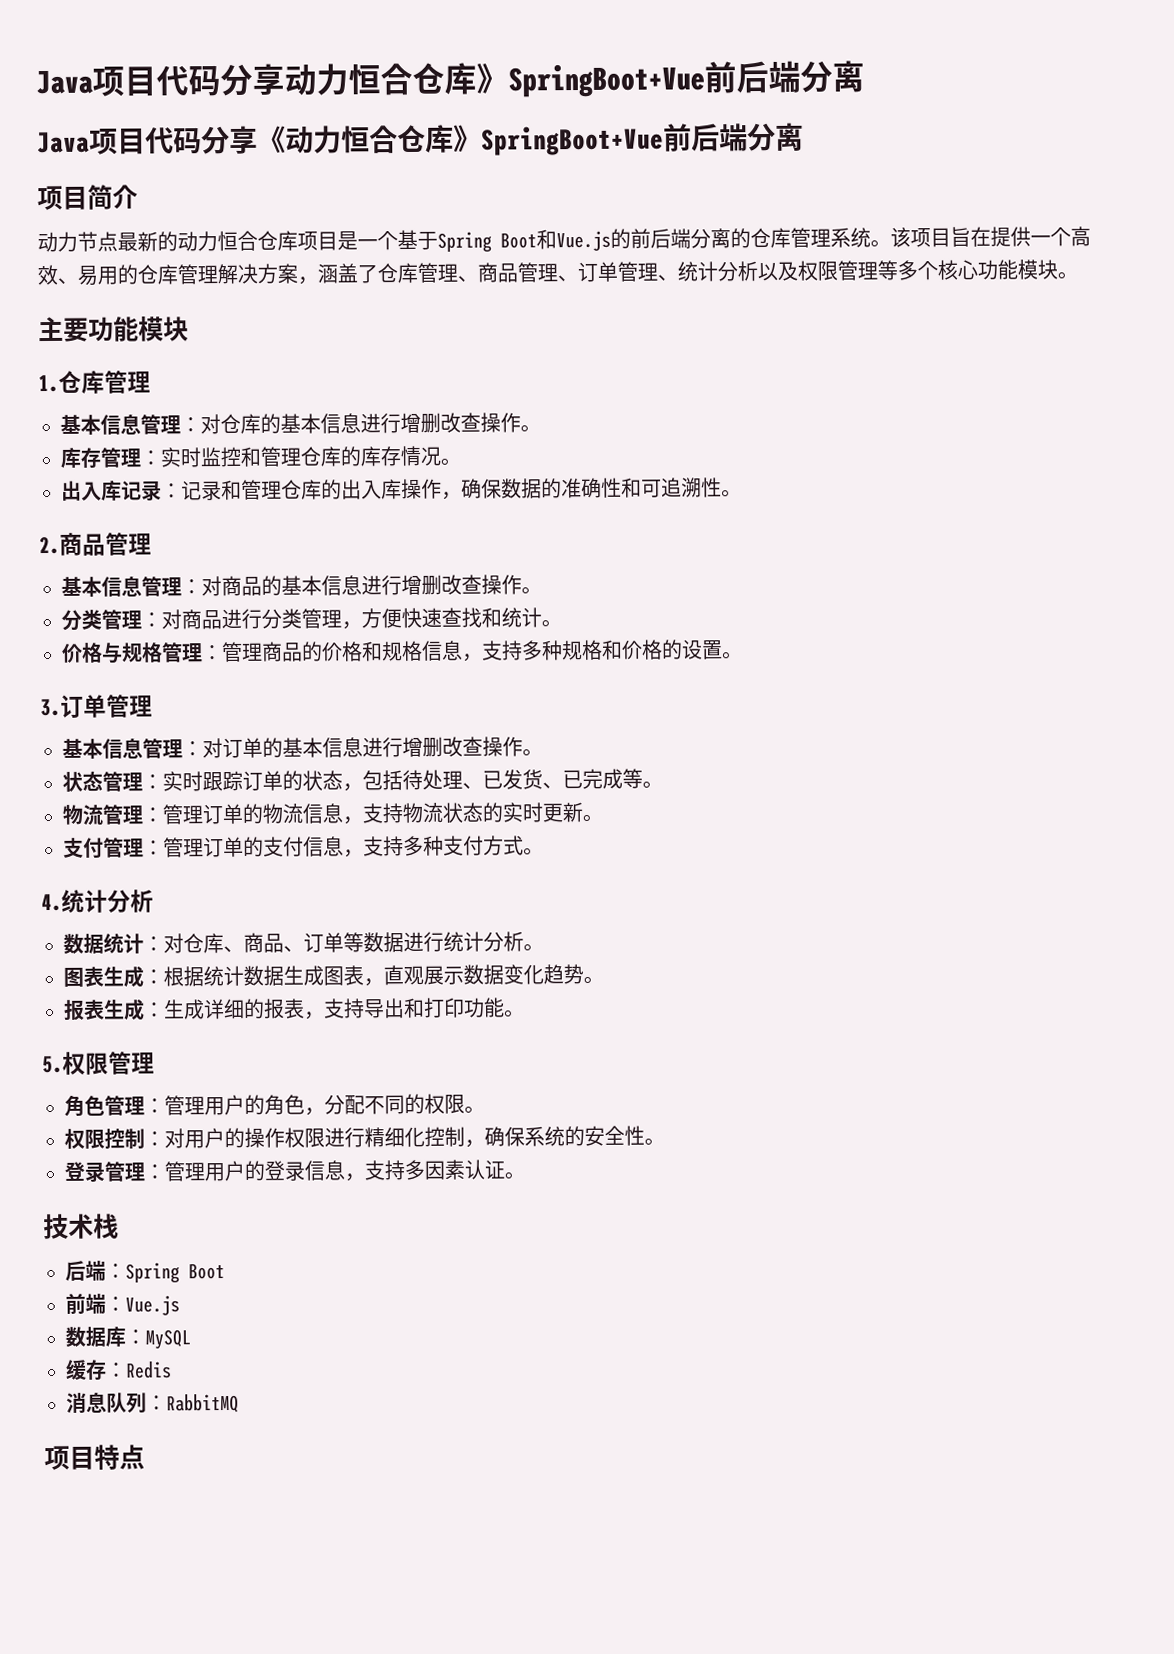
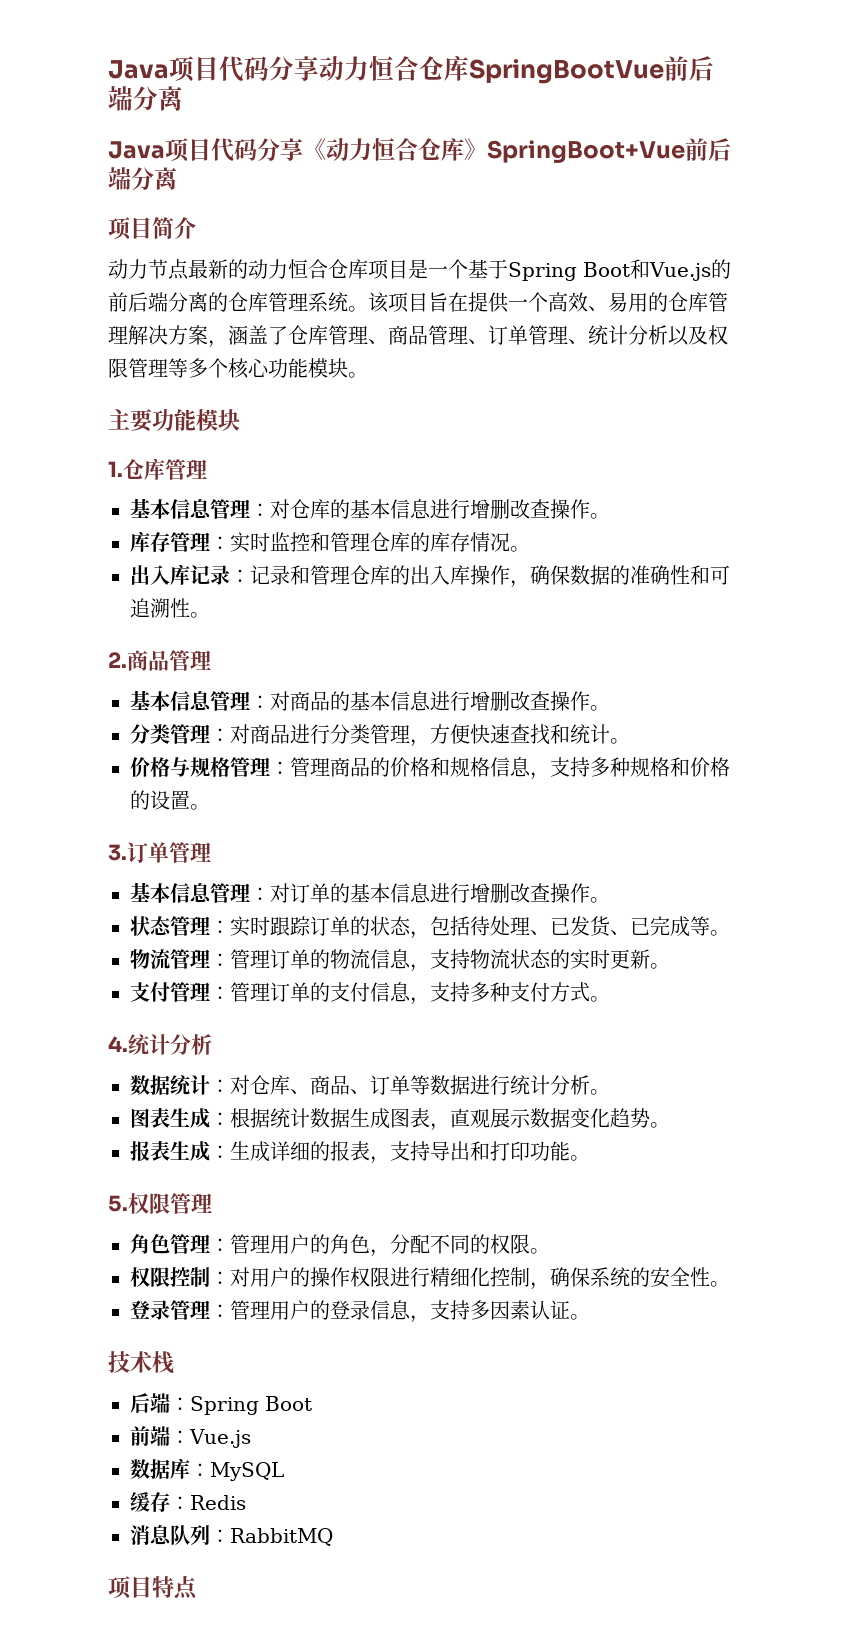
[476,63,705,98] 》SpringBoot+Vue -> [469,59,664,84] SpringBootVue

